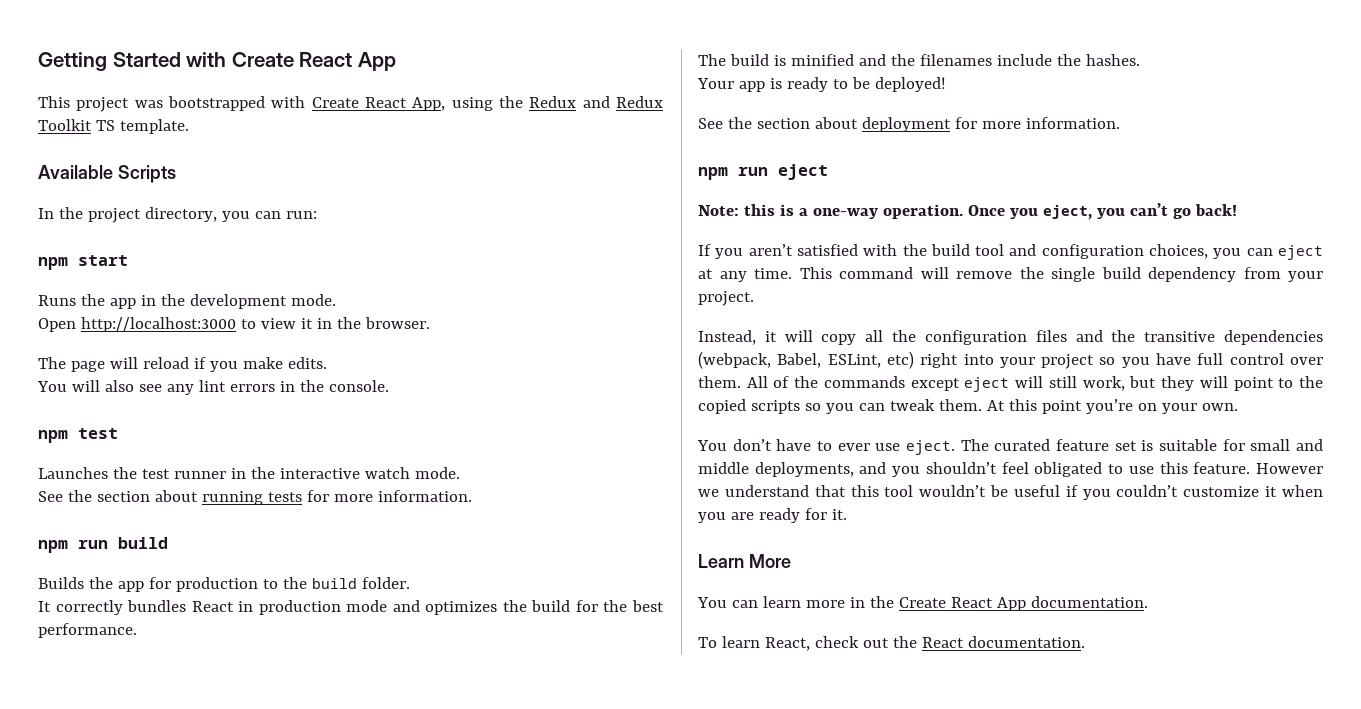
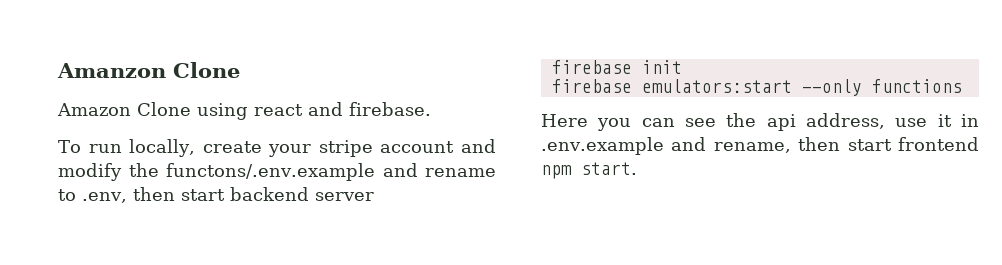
[38,52,396,71] [38,96,663,112] [38,119,189,134] [38,165,176,183] [38,207,317,223] [38,255,128,270] [38,294,336,309] [38,317,430,332] [38,357,327,372] [37,380,389,395] [38,428,118,443] [38,467,460,479] [38,490,472,505] [38,537,168,553] [38,577,410,592] [38,600,665,615] [38,623,137,638] [698,54,1140,66] [697,77,946,92] [698,117,1120,132] [698,164,828,180] [698,203,1237,220] [698,244,1323,260] [698,267,1323,282] [698,291,754,306] [698,330,1323,345] [698,351,1323,369] [698,376,1324,392] [698,399,1238,414] [697,439,1323,455] [698,462,1323,477] [698,485,1323,500] [698,508,847,523] [698,554,791,568] [697,596,1148,611] [698,636,1085,651] Getting Started with Create React App // This project was bootstrapped with Create React App, using the Redux and Redux Toolkit TS template. // Available Scripts // In the project directory, you can run: // npm start // Runs the app in the development mode. // Open http://localhost:3000 to view it in the browser. // The page will reload if you make edits. // You will also see any lint errors in the console. // npm test // Launches the test runner in the interactive watch mode. // See the section about running tests for more information. // npm run build // Builds the app for production to the build folder. // It correctly bundles React in production mode and optimizes the build for the best performance. // The build is minified and the filenames include the hashes. // Your app is ready to be deployed! // See the section about deployment for more information. // npm run eject // Note: this is a one-way operation. Once you eject, you can’t go back! // If you aren’t satisfied with the build tool and configuration choices, you can eject at any time. This command will remove the single build dependency from your project. // Instead, it will copy all the configuration files and the transitive dependencies (webpack, Babel, ESLint, etc) right into your project so you have full control over them. All of the commands except eject will still work, but they will point to the copied scripts so you can tweak them. At this point you’re on your own. // You don’t have to ever use eject. The curated feature set is suitable for small and middle deployments, and you shouldn’t feel obligated to use this feature. However we understand that this tool wouldn’t be useful if you couldn’t customize it when you are ready for it. // Learn More // You can learn more in the Create React App documentation. // To learn React, check out the React documentation. -> [57,62,240,78] [57,102,431,120] [58,139,496,157] [58,163,496,181] [58,187,374,203] [551,60,682,74] [551,79,962,96] [541,113,979,131] [541,137,979,155] [541,162,637,179] Amanzon Clone // Amazon Clone using react and firebase. // To run locally, create your stripe account and modify the functons/.env.example and rename to .env, then start backend server // firebase init // firebase emulators:start --only functions // Here you can see the api address, use it in .env.example and rename, then start frontend npm start.

